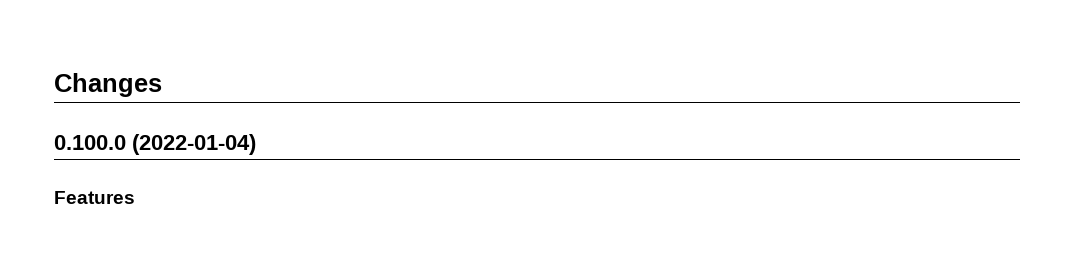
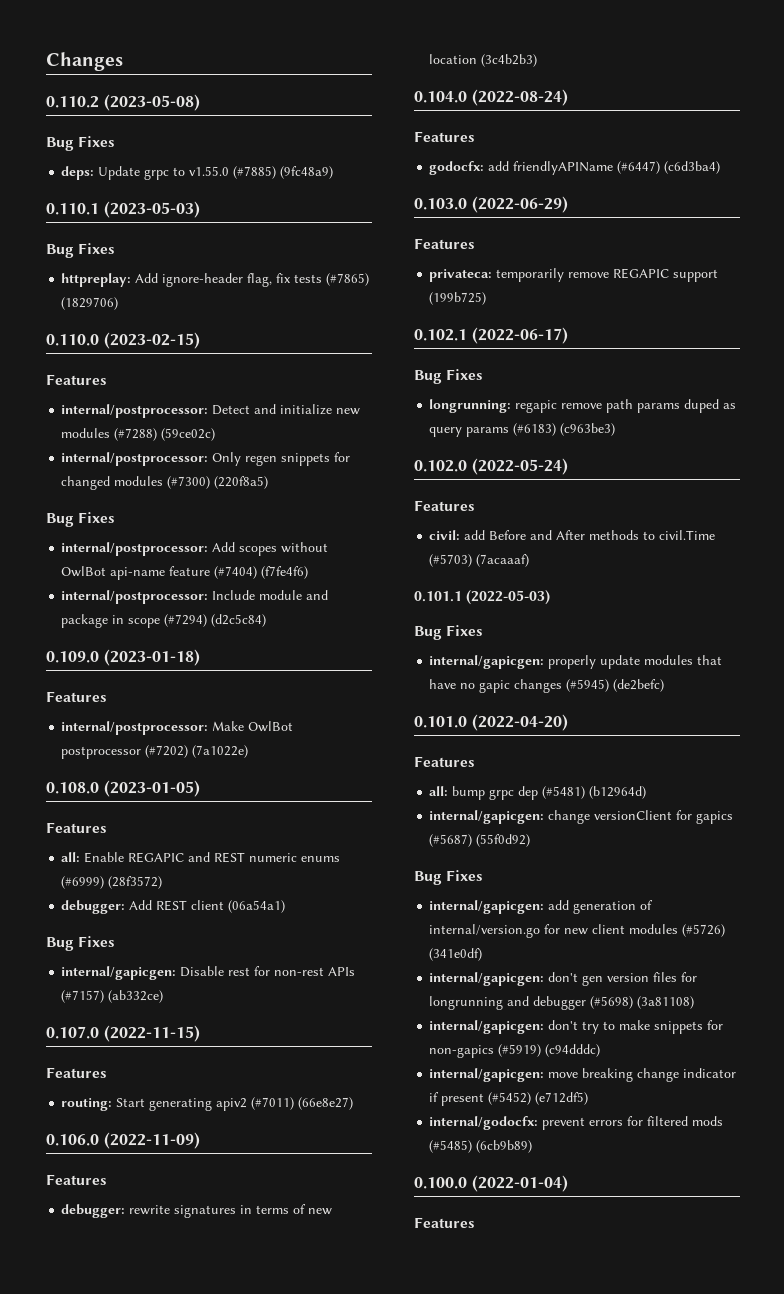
(162, 85) none -> [46,94,200,111] [46,136,116,151] [61,166,334,180] [46,201,200,218] [46,243,116,258] [61,273,370,287] [61,297,119,310] [46,332,200,349] [46,374,107,385] [61,404,361,418] [61,428,216,441] [61,452,351,466] [61,476,269,490] [46,512,116,527] [61,542,329,556] [61,566,309,580] [61,590,329,604] [61,614,267,628] [46,649,200,666] [46,691,107,702] [61,721,294,735] [61,745,249,759] [46,780,200,797] [46,822,107,833] [61,852,341,863] [61,876,163,889] [61,900,286,914] [46,936,116,951] [61,966,356,980] [61,990,164,1003] [46,1025,200,1042] [46,1067,107,1078] [61,1097,354,1111] [46,1132,200,1149] [46,1174,107,1185] [61,1204,333,1218] [429,54,538,67] [414,89,568,106] [414,131,475,142] [429,161,721,175] [414,196,568,213] [414,238,475,249] [429,268,719,282] [429,292,487,305] [414,327,568,344] [414,369,484,384] [429,399,737,413] [429,423,616,437] [414,458,568,475] [414,500,475,511] [429,530,716,540] [429,554,530,567] [414,590,551,605] [414,625,484,640] [429,655,723,669] [429,679,665,693] [414,714,568,731] [414,756,475,767] [429,786,647,800] [429,810,734,824] [429,834,531,847] [414,870,484,885] [429,900,654,914] [429,924,726,938] [429,948,483,961] [429,972,698,986] [429,996,695,1010] [429,1020,724,1034] [429,1044,601,1058] [429,1068,737,1082] [429,1092,589,1106] [429,1116,724,1130] [429,1140,533,1153] // 0.110.2 (2023-05-08) // Bug Fixes // deps: Update grpc to v1.55.0 (#7885) (9fc48a9) // 0.110.1 (2023-05-03) // Bug Fixes // httpreplay: Add ignore-header flag, fix tests (#7865) (1829706) // 0.110.0 (2023-02-15) // Features // internal/postprocessor: Detect and initialize new modules (#7288) (59ce02c) // internal/postprocessor: Only regen snippets for changed modules (#7300) (220f8a5) // Bug Fixes // internal/postprocessor: Add scopes without OwlBot api-name feature (#7404) (f7fe4f6) // internal/postprocessor: Include module and package in scope (#7294) (d2c5c84) // 0.109.0 (2023-01-18) // Features // internal/postprocessor: Make OwlBot postprocessor (#7202) (7a1022e) // 0.108.0 (2023-01-05) // Features // all: Enable REGAPIC and REST numeric enums (#6999) (28f3572) // debugger: Add REST client (06a54a1) // Bug Fixes // internal/gapicgen: Disable rest for non-rest APIs (#7157) (ab332ce) // 0.107.0 (2022-11-15) // Features // routing: Start generating apiv2 (#7011) (66e8e27) // 0.106.0 (2022-11-09) // Features // debugger: rewrite signatures in terms of new location (3c4b2b3) // 0.104.0 (2022-08-24) // Features // godocfx: add friendlyAPIName (#6447) (c6d3ba4) // 0.103.0 (2022-06-29) // Features // privateca: temporarily remove REGAPIC support (199b725) // 0.102.1 (2022-06-17) // Bug Fixes // longrunning: regapic remove path params duped as query params (#6183) (c963be3) // 0.102.0 (2022-05-24) // Features // civil: add Before and After methods to civil.Time (#5703) (7acaaaf) // 0.101.1 (2022-05-03) // Bug Fixes // internal/gapicgen: properly update modules that have no gapic changes (#5945) (de2befc) // 0.101.0 (2022-04-20) // Features // all: bump grpc dep (#5481) (b12964d) // internal/gapicgen: change versionClient for gapics (#5687) (55f0d92) // Bug Fixes // internal/gapicgen: add generation of internal/version.go for new client modules (#5726) (341e0df) // internal/gapicgen: don't gen version files for longrunning and debugger (#5698) (3a81108) // internal/gapicgen: don't try to make snippets for non-gapics (#5919) (c94dddc) // internal/gapicgen: move breaking change indicator if present (#5452) (e712df5) // internal/godocfx: prevent errors for filtered mods (#5485) (6cb9b89)

